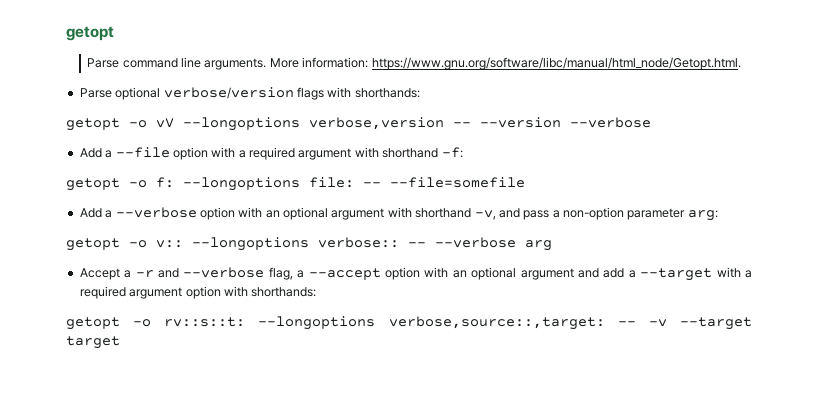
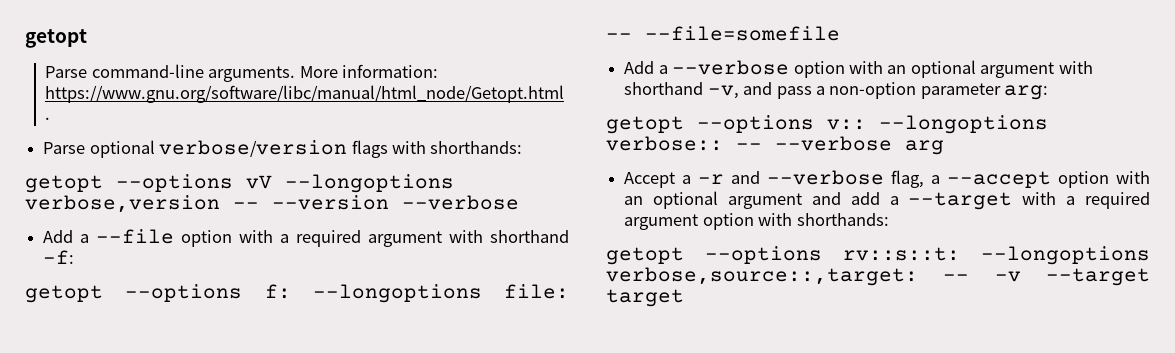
[122,57,202,68] command line -> [91,64,204,78] command-line
[129,120,147,128] -o -> [116,174,233,192] --options
[129,180,147,188] -o -> [125,284,243,302] --options
[129,240,147,248] -o -> [697,115,814,133] --options
[133,319,152,327] -o -> [705,246,822,264] --options

